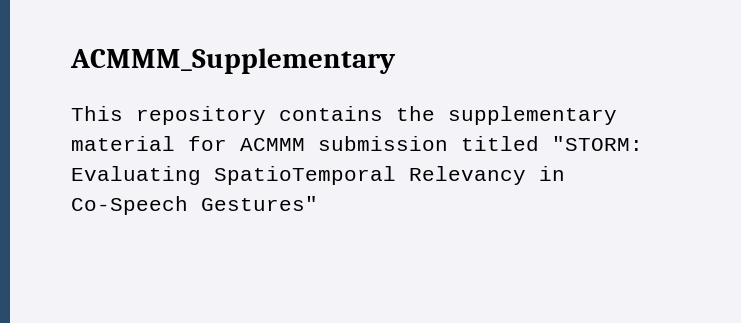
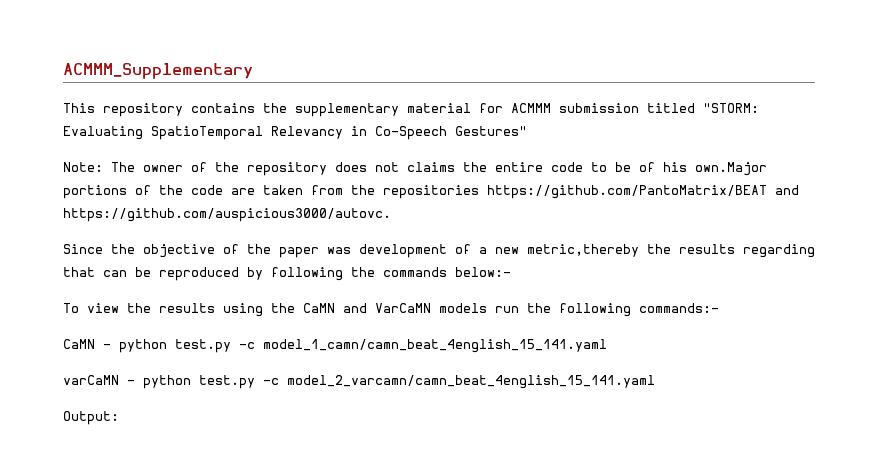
(318, 203) none -> [63,162,767,176] [63,185,799,199] [63,208,391,222] [63,244,815,258] [63,267,511,281] [63,303,719,317] [63,339,607,353] [63,375,655,389] [63,411,119,425] // Note: The owner of the repository does not claims the entire code to be of his own.Major portions of the code are taken from the repositories https://github.com/PantoMatrix/BEAT and https://github.com/auspicious3000/autovc. // Since the objective of the paper was development of a new metric,thereby the results regarding that can be reproduced by following the commands below:- // To view the results using the CaMN and VarCaMN models run the following commands:- // CaMN - python test.py -c model_1_camn/camn_beat_4english_15_141.yaml // varCaMN - python test.py -c model_2_varcamn/camn_beat_4english_15_141.yaml // Output:

